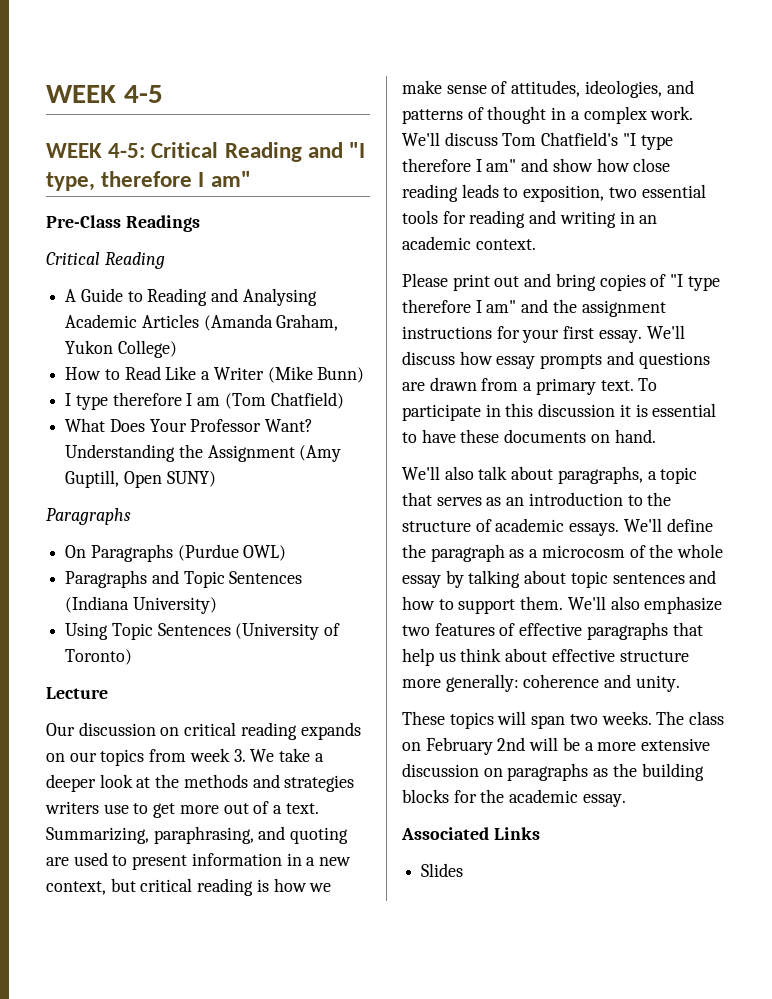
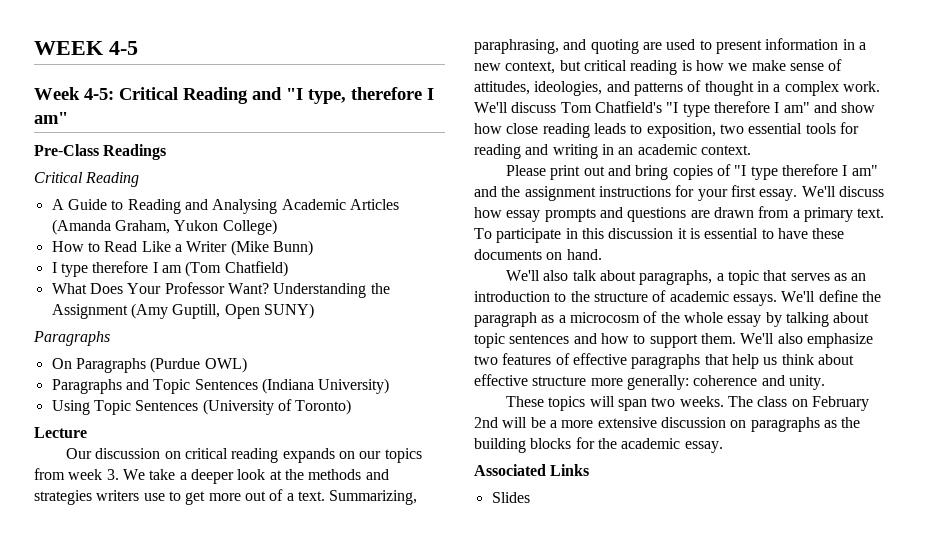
[46,143,102,158] WEEK -> [34,87,80,100] Week

